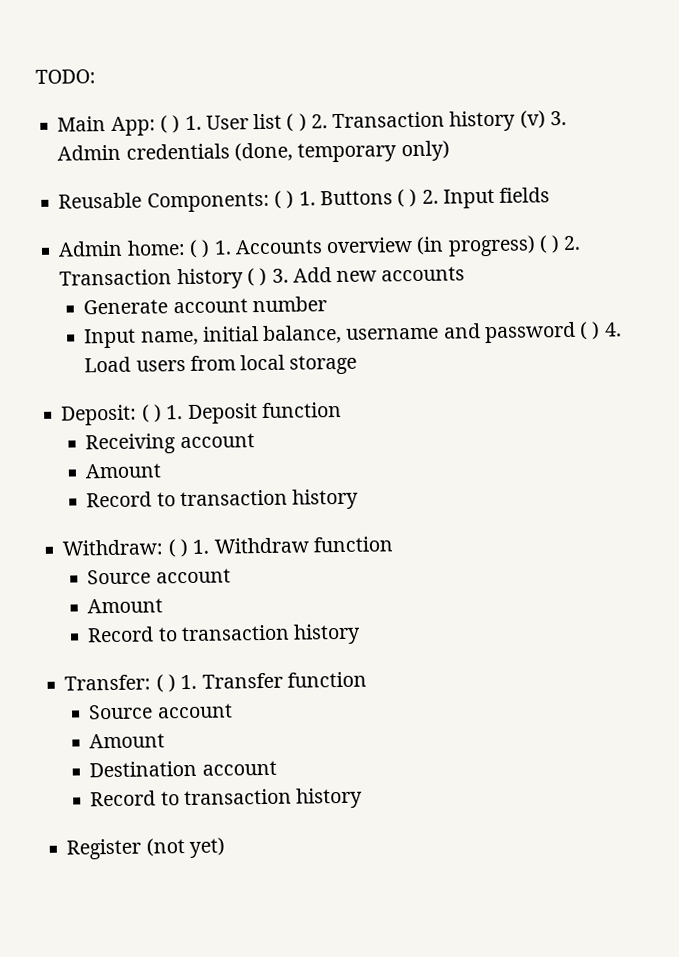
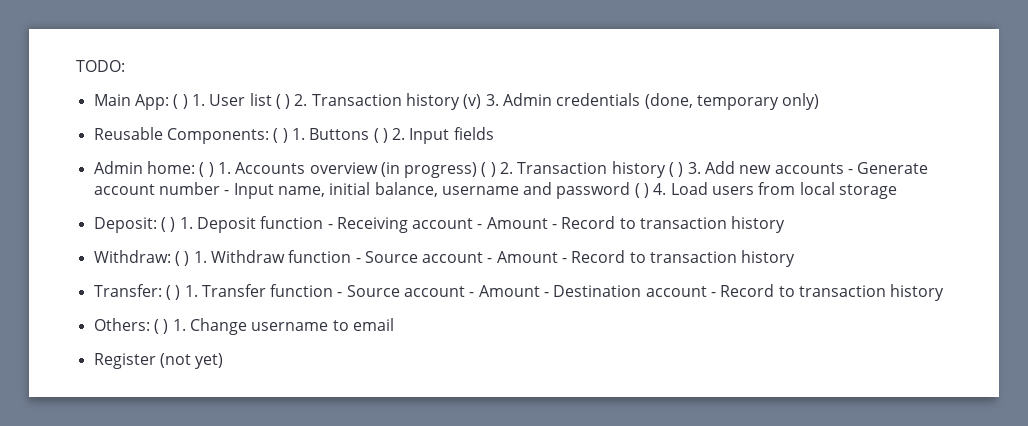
(466, 274) // -> [847,169,853,174] -
(327, 304) // -> [224,190,230,195] -
(342, 410) // -> [327,224,333,229] -
[85,463,162,479] // Amount // -> [477,217,558,229] - Amount -
[87,568,231,585] [87,598,164,614] // Source account // Amount // -> [355,251,568,263] - Source account - Amount -
[88,703,233,720] [89,733,166,749] // Source account // Amount // -> [337,285,550,297] - Source account - Amount -
[90,787,364,809] // Record to transaction history -> [711,284,945,301] [93,318,394,335] - Record to transaction history // Others: ( ) 1. Change username to email

